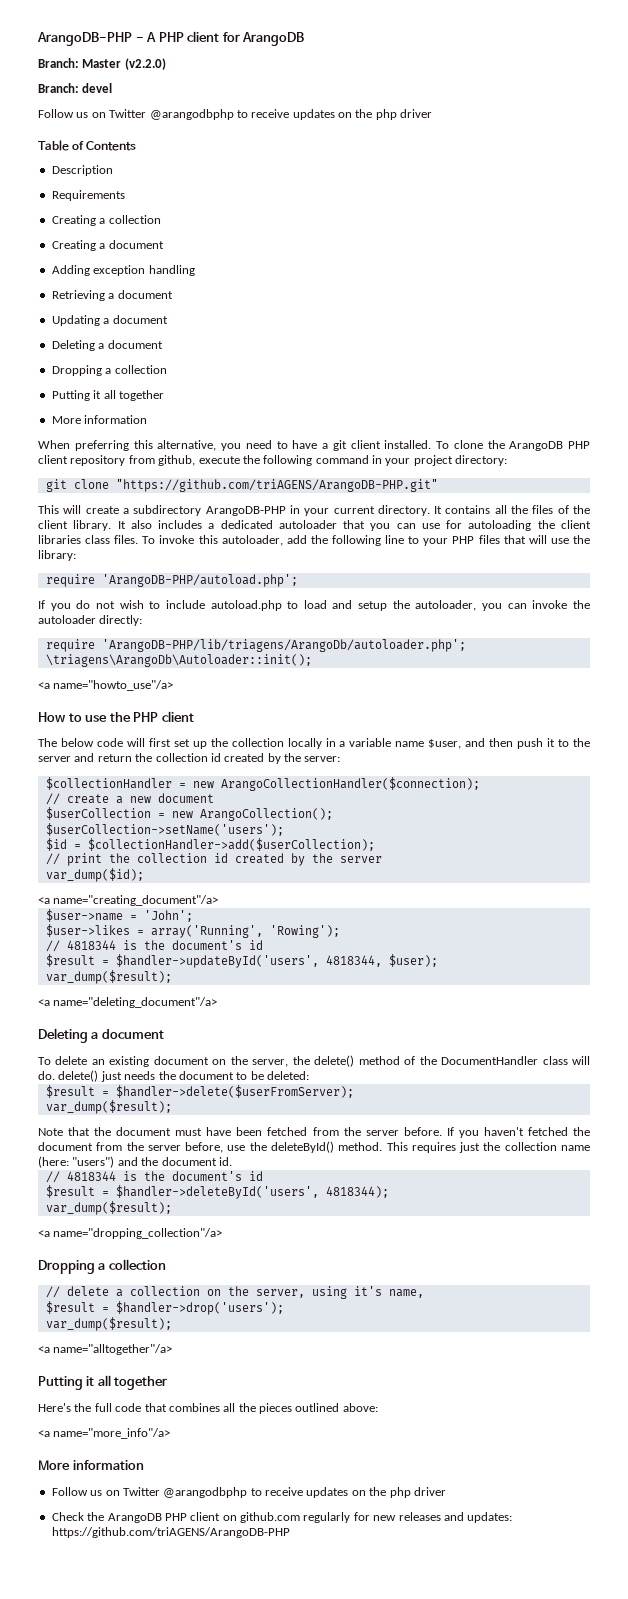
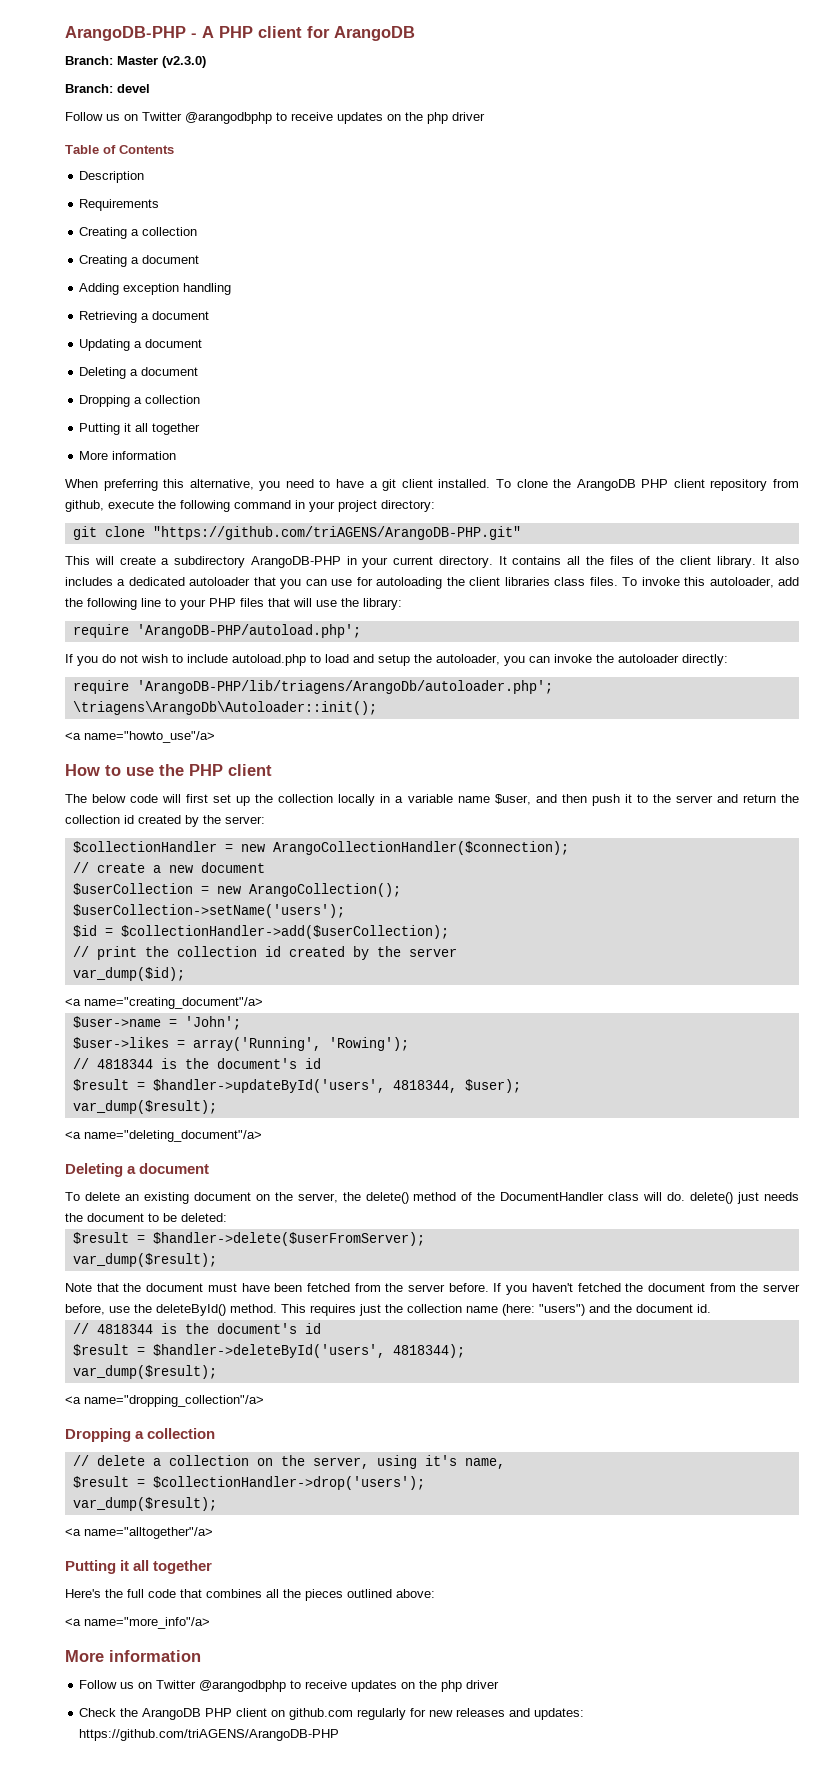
[124,58,166,70] (v2.2.0) -> [162,56,206,68] (v2.3.0)
[115,1301,284,1315] $handler->drop('users'); -> [152,1476,425,1490] $collectionHandler->drop('users');

